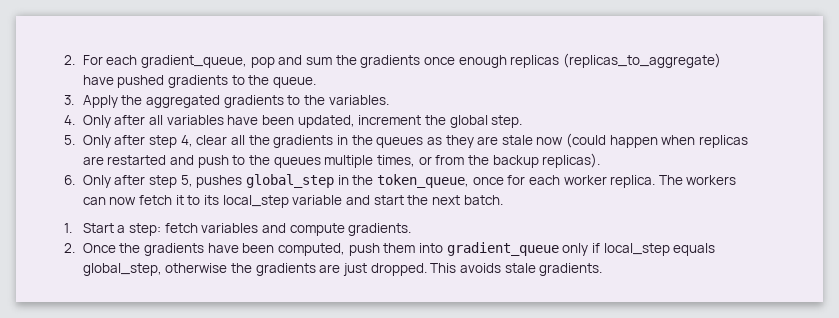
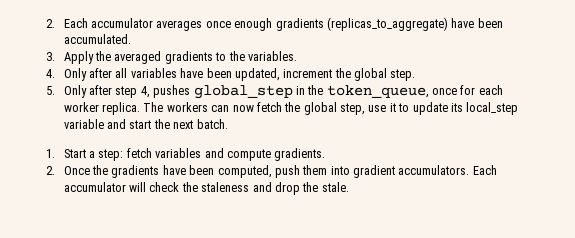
[64,55,421,68] 2. For each gradient_queue, pop and sum the gradients -> [46,18,203,31] 2. Each accumulator averages
[510,55,560,68] replicas -> [275,18,324,31] gradients
[117,75,317,88] pushed gradients to the queue. -> [477,18,503,28] [63,34,131,44] been accumulated.
[146,95,221,108] aggregated -> [114,51,162,64] averaged
[196,133,749,148] [82,153,601,168] [64,175,193,188] clear all the gradients in the queues as they are stale now (could happen when replicas are restarted and push to the queues multiple times, or from the backup replicas). // 6. Only after step 5, -> (150, 92) none
(173, 200) none -> [284,102,387,115] the global step, use
(201, 200) none -> [412,102,448,115] update
[446,242,716,256] [82,263,603,276] gradient_queue only if local_step equals global_step, otherwise the gradients are just dropped. This avoids stale gradients. -> [353,165,497,178] [63,182,349,195] gradient accumulators. Each accumulator will check the staleness and drop the stale.

